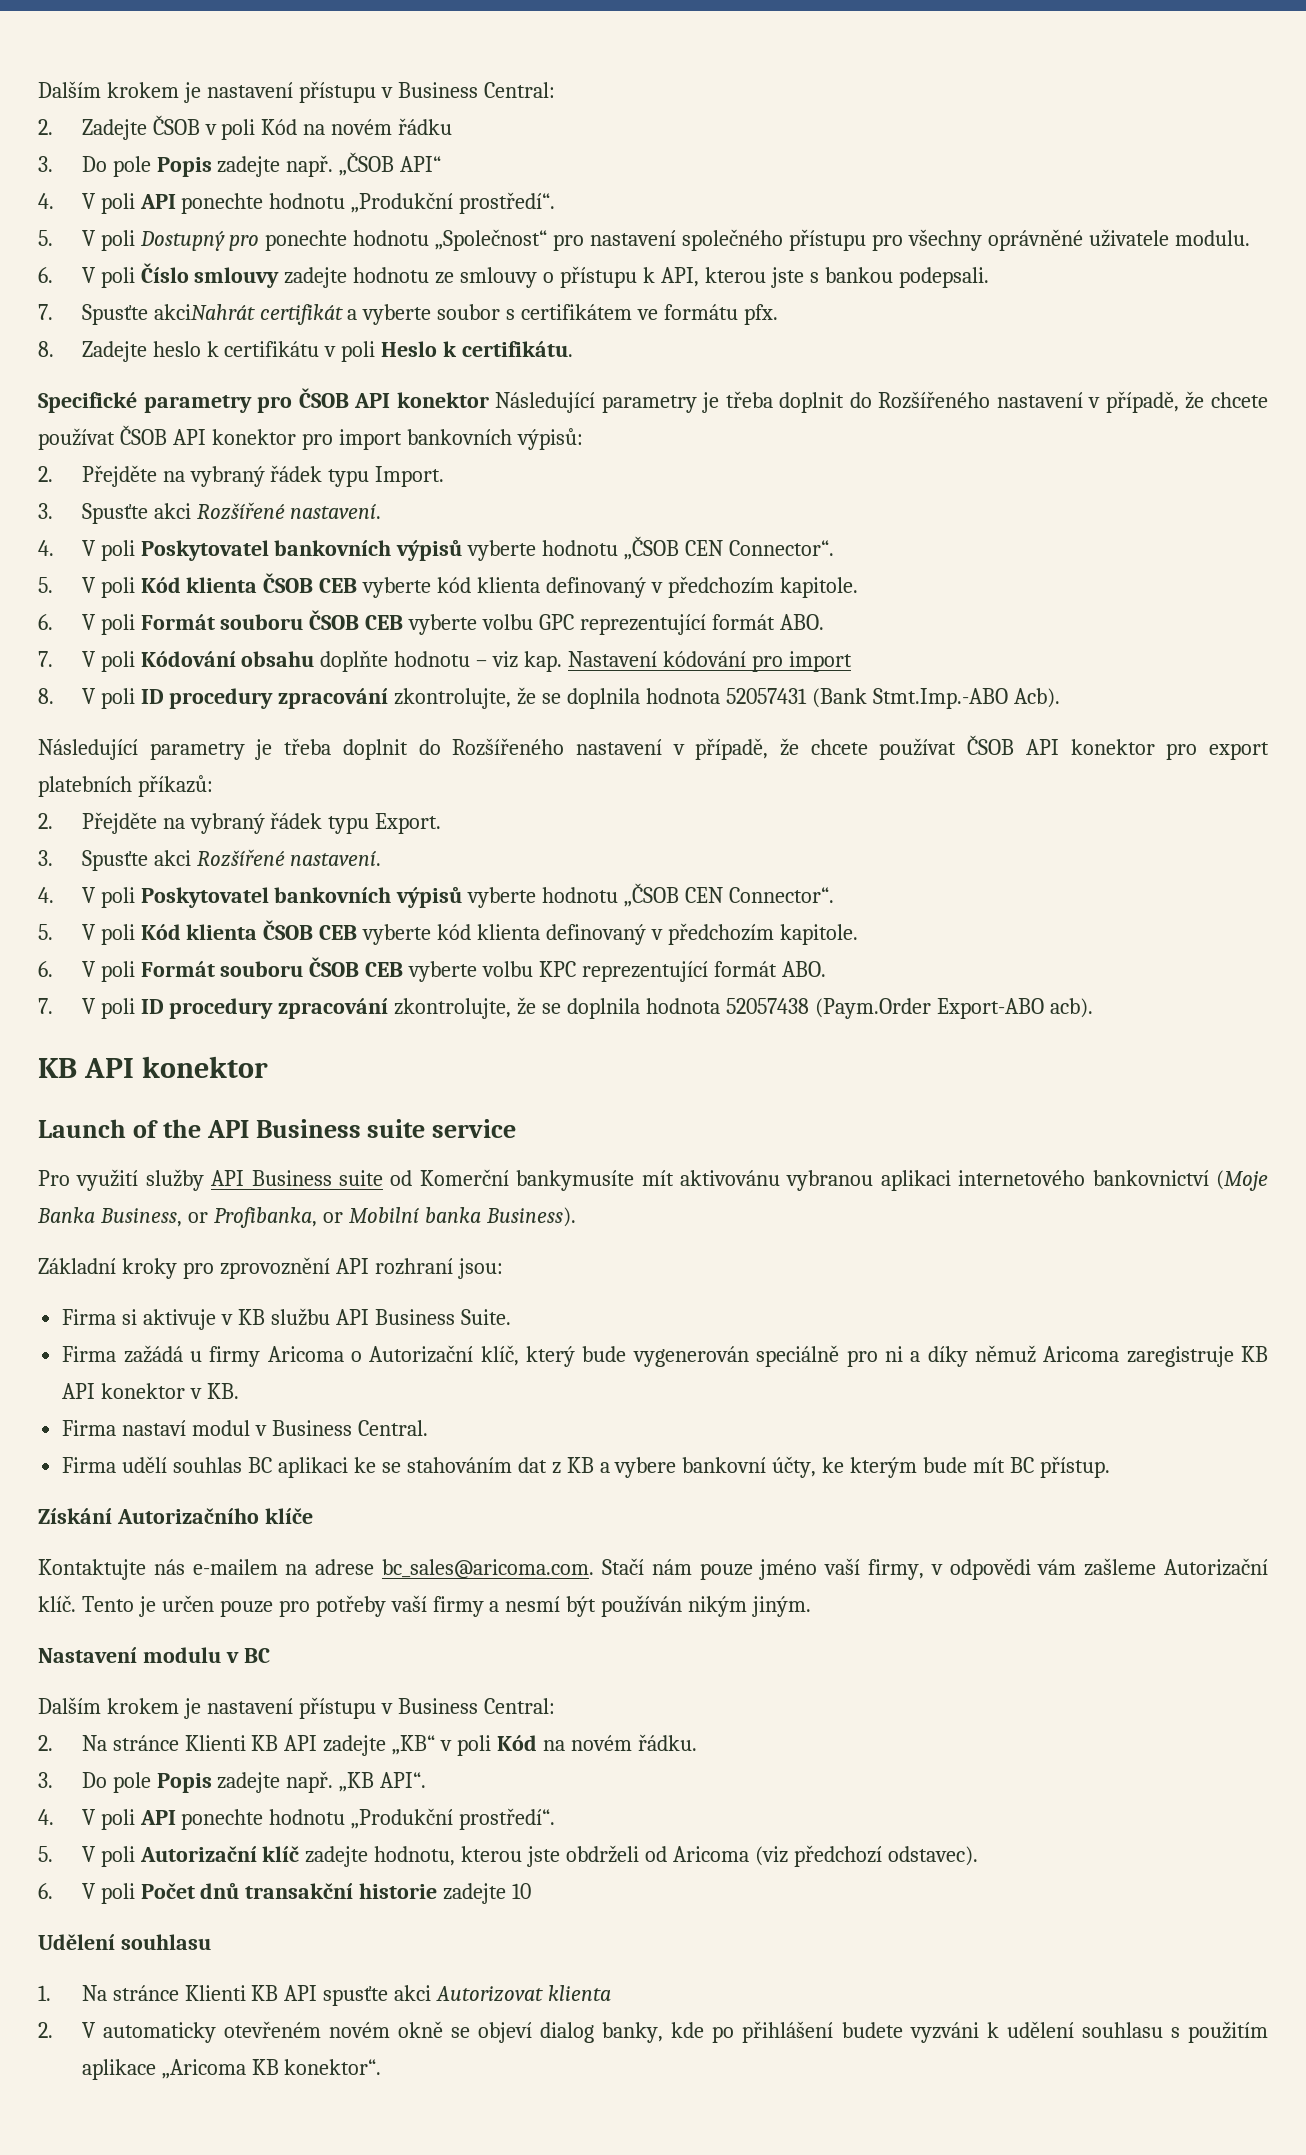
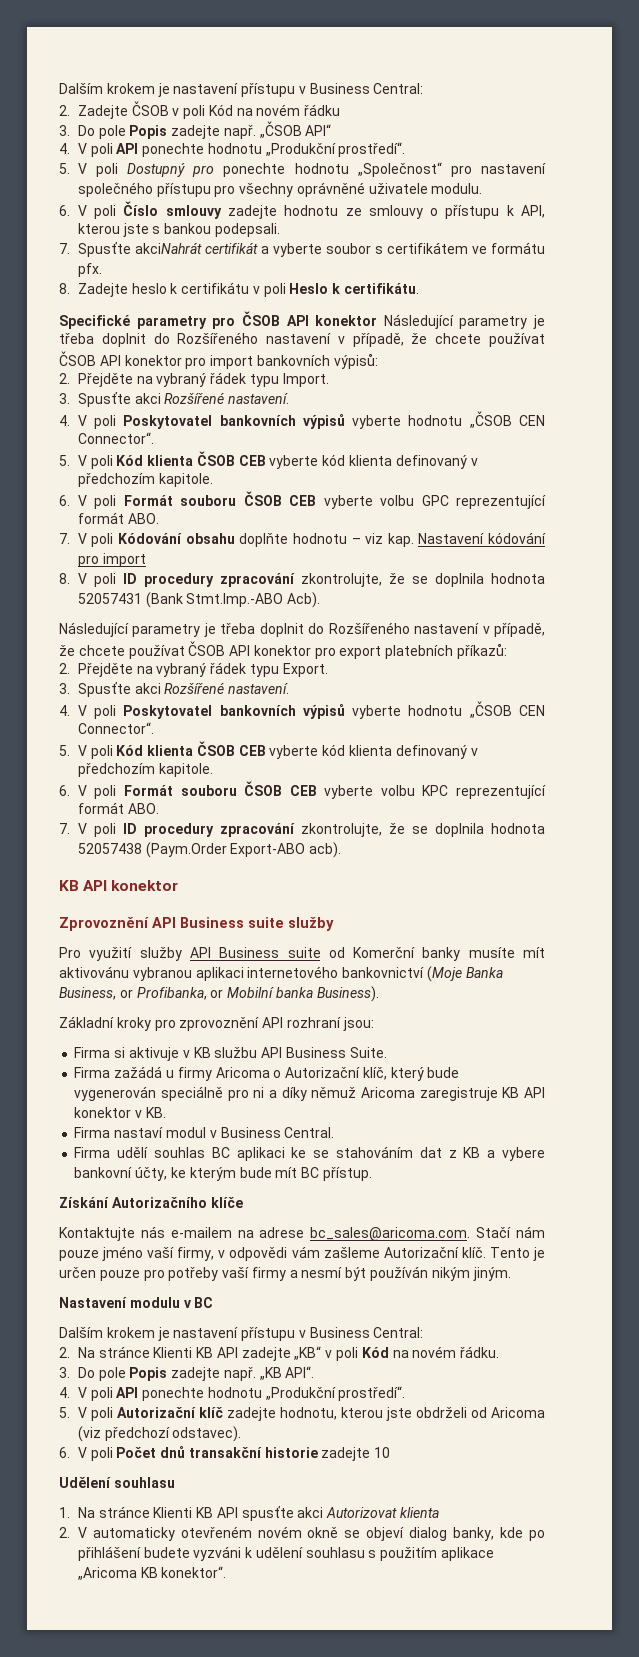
[38,1119,517,1138] Launch of the API Business suite service -> [59,916,334,931] Zprovoznění API Business suite služby
[516,1170,635,1191] bankymusíte -> [422,947,515,961] banky musíte

